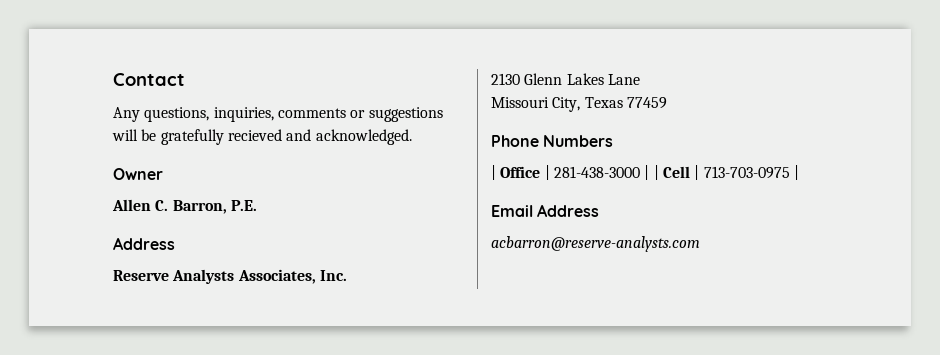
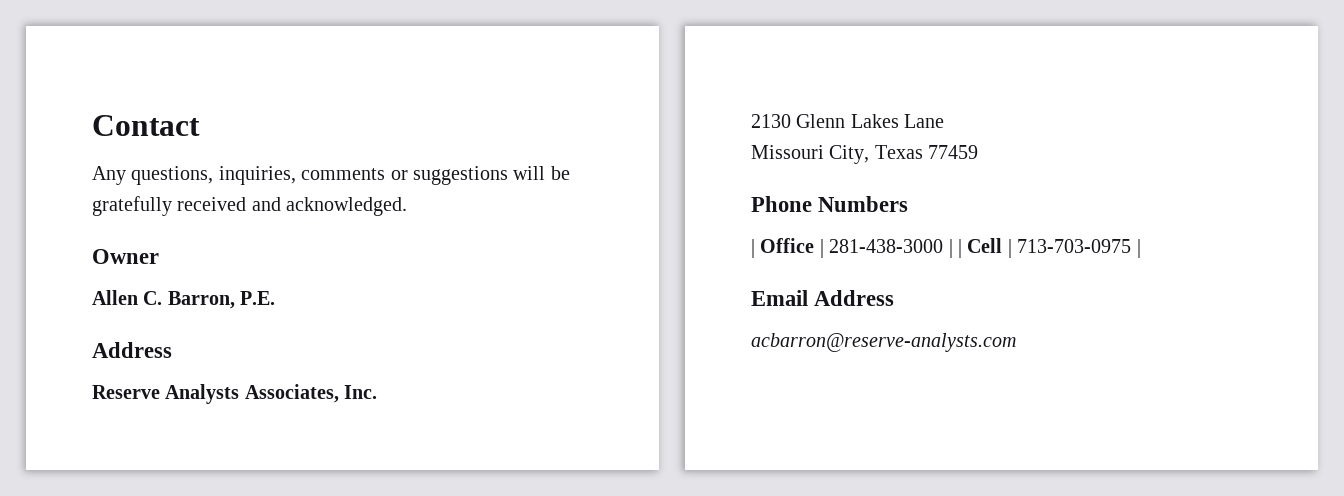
[227,129,282,141] recieved -> [177,197,247,211] received

